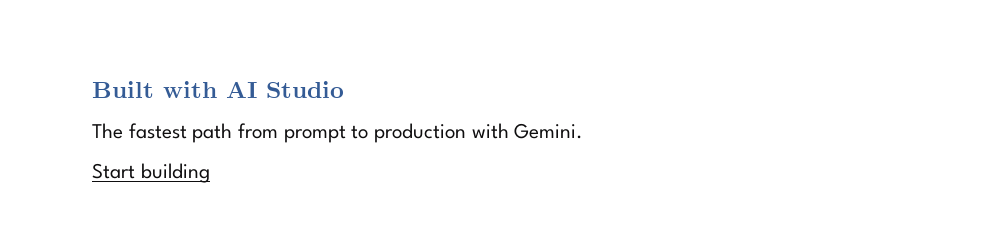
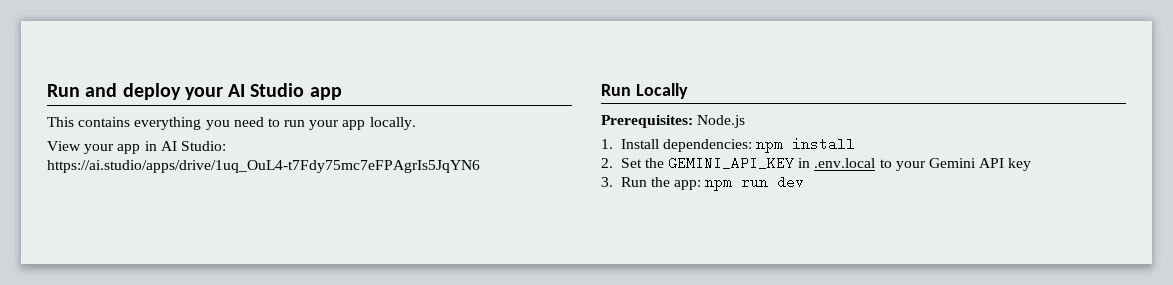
[92,81,344,98] [92,123,584,143] [92,163,210,183] Built with AI Studio // The fastest path from prompt to production with Gemini. // Start building -> [47,83,342,100] [47,117,416,130] [47,141,226,154] [47,160,480,173] [601,83,688,99] [601,115,746,128] [601,137,856,153] [601,156,1032,171] [601,175,805,191] Run and deploy your AI Studio app // This contains everything you need to run your app locally. // View your app in AI Studio: https://ai.studio/apps/drive/1uq_OuL4-t7Fdy75mc7eFPAgrIs5JqYN6 // Run Locally // Prerequisites: Node.js // 1. Install dependencies: npm install // 2. Set the GEMINI_API_KEY in .env.local to your Gemini API key // 3. Run the app: npm run dev

